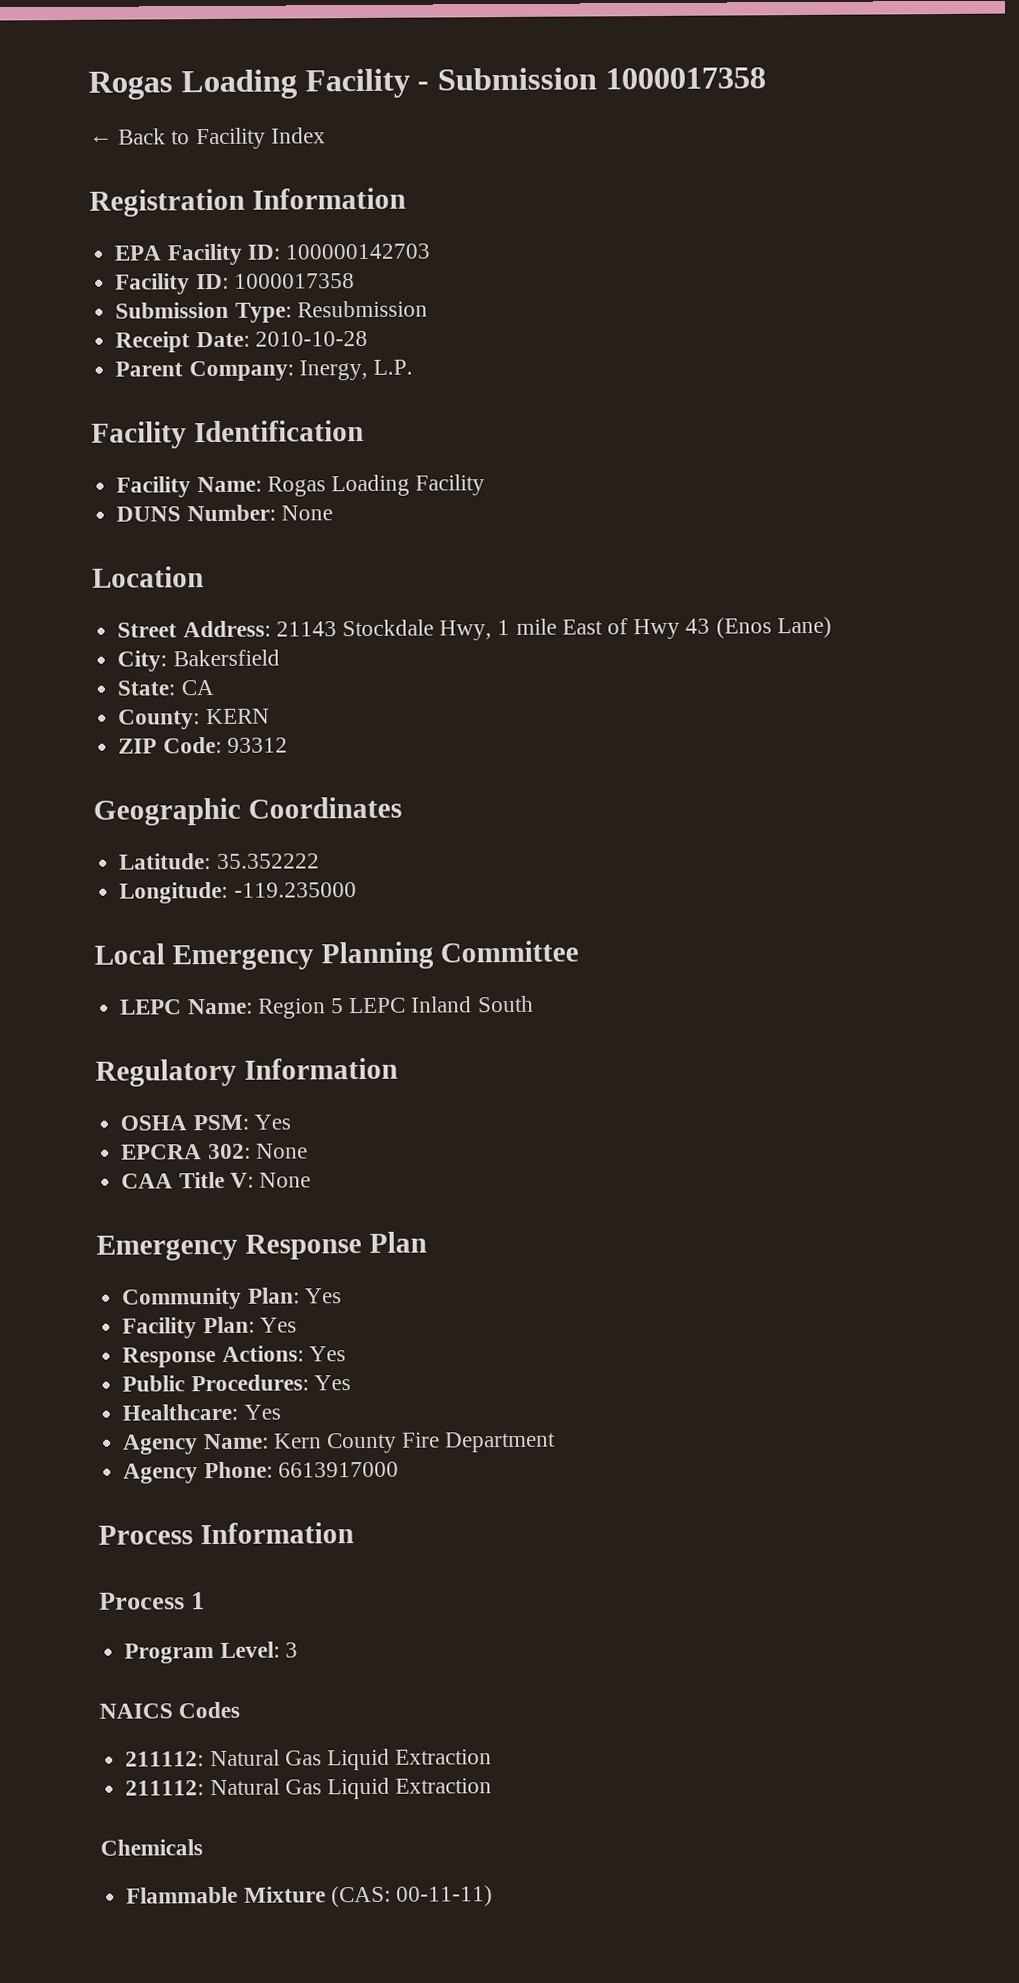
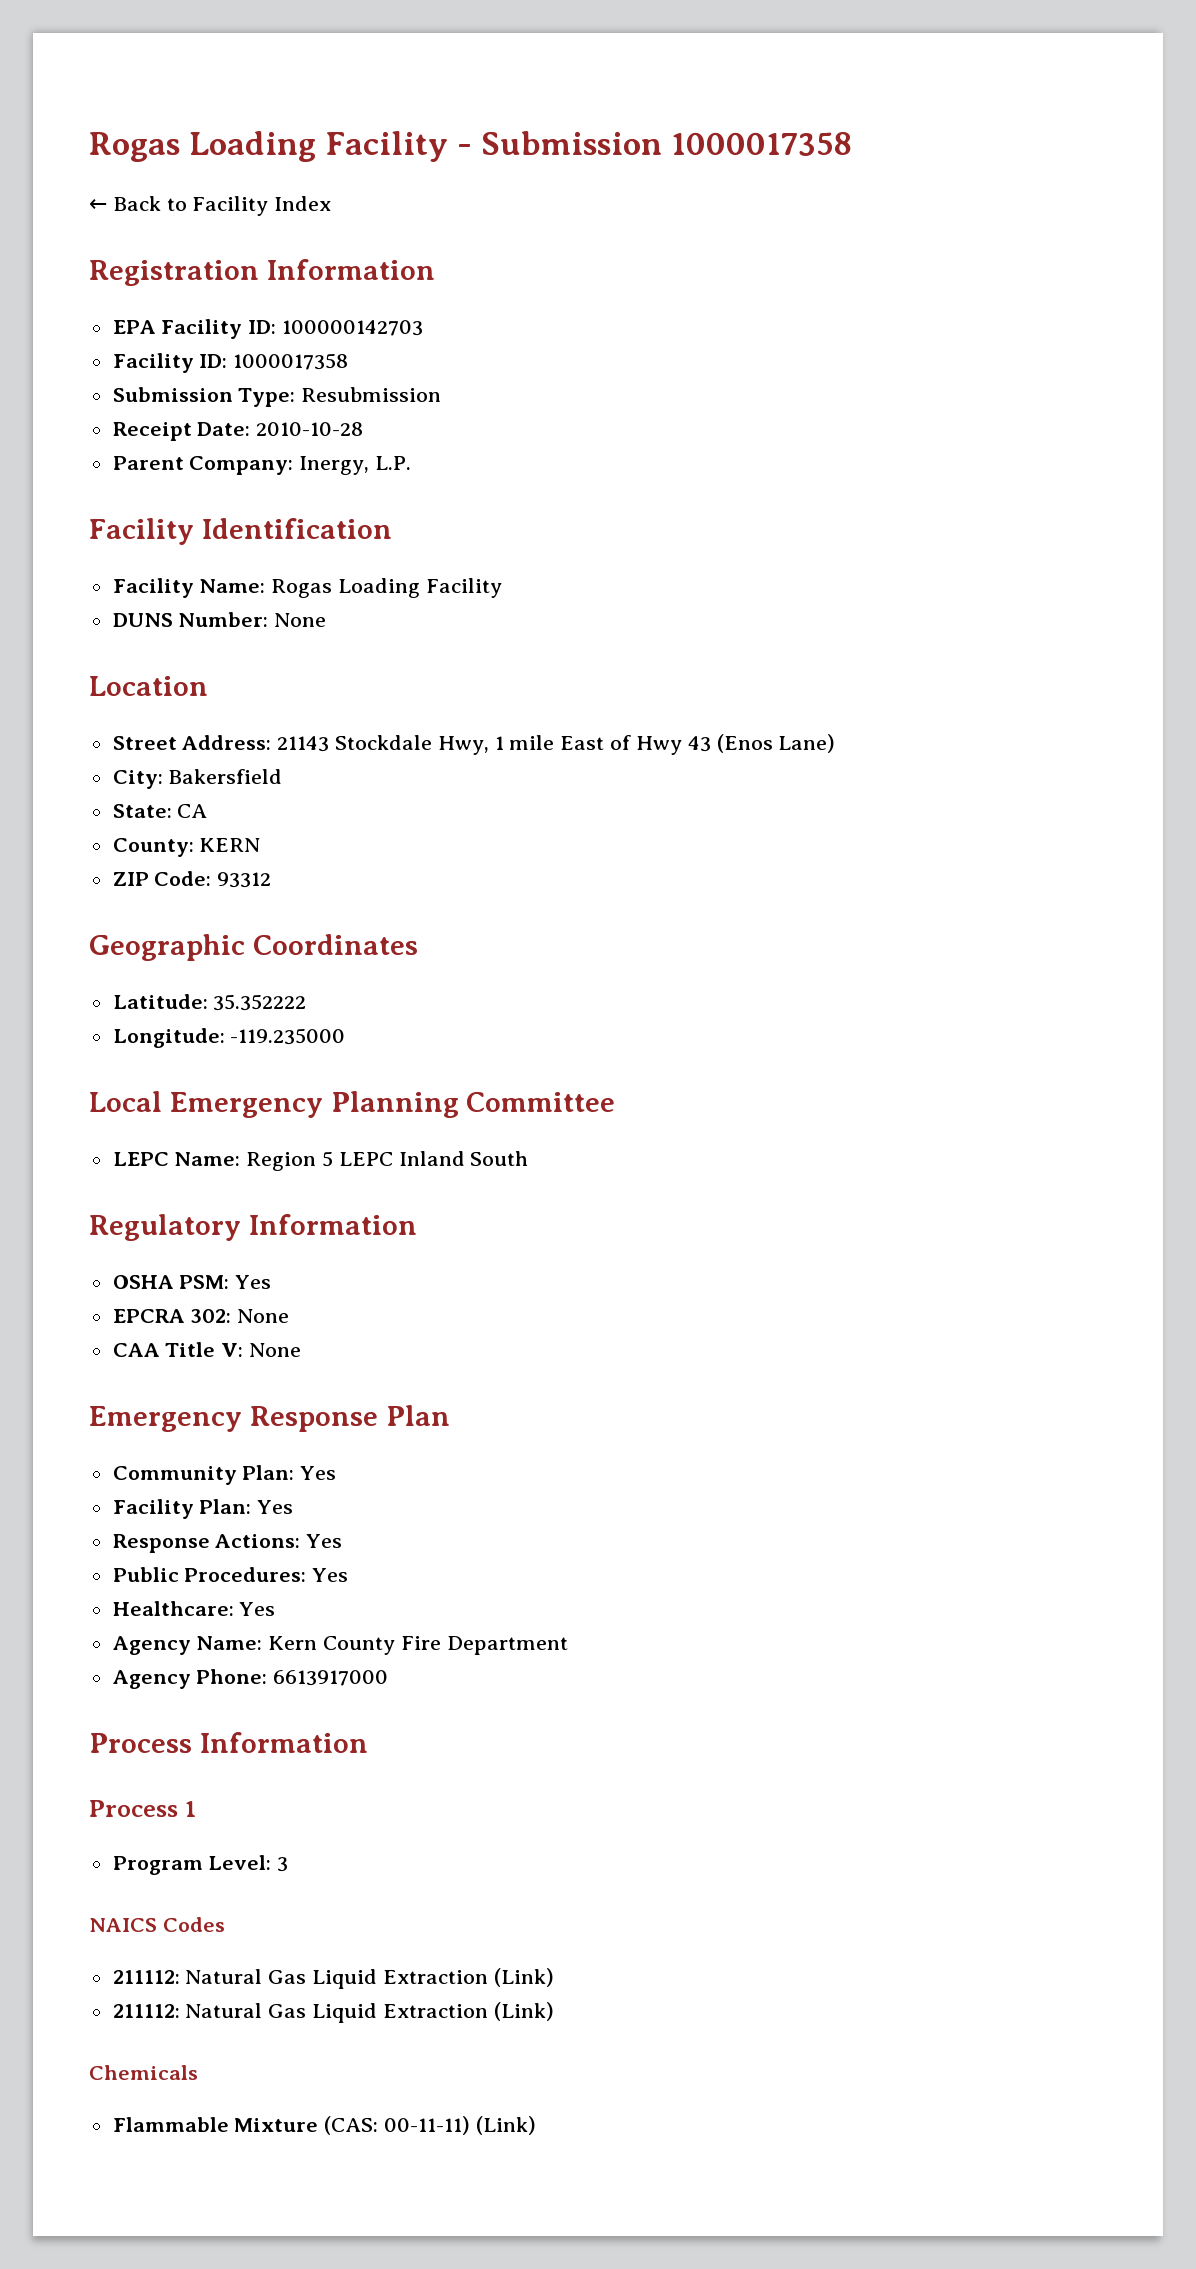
[125,1777,493,1800] // 211112: Natural Gas Liquid Extraction -> [493,1968,554,1987] [112,2002,554,2023] (Link) // 211112: Natural Gas Liquid Extraction (Link)
(493, 1896) none -> [475,2116,536,2135] (Link)

